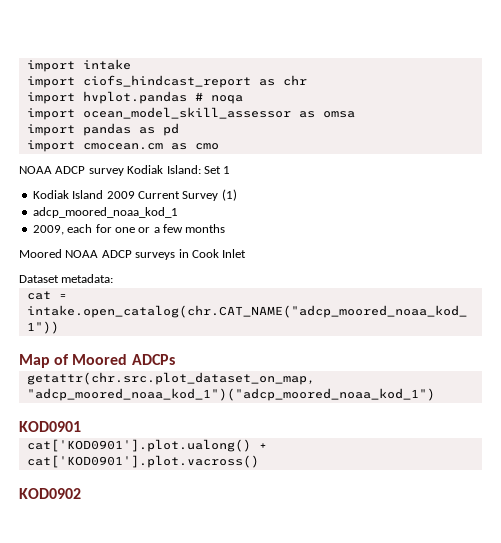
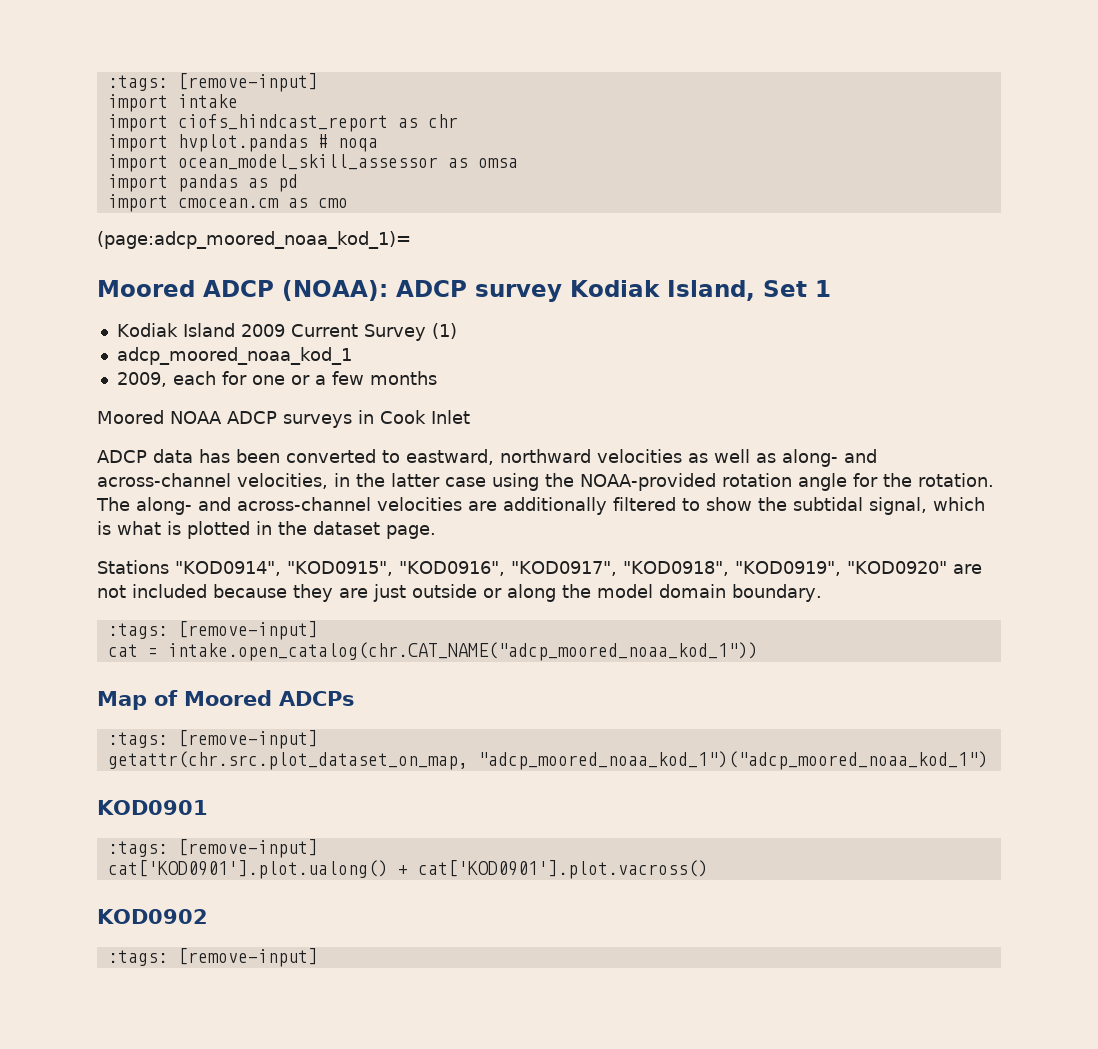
(26, 66) none -> [107,73,318,92] :tags: [remove-input] //
[19,166,52,174] NOAA -> [97,231,411,249] [97,280,388,301] (page:adcp_moored_noaa_kod_1)= // Moored ADCP (NOAA):
[166,165,201,174] Island: -> [666,280,755,301] Island,
[19,274,114,283] Dataset metadata: -> [97,449,877,467] [97,473,994,491] [96,497,985,515] [97,521,436,539] [97,560,982,576] [97,584,822,602] [107,621,318,640] ADCP data has been converted to eastward, northward velocities as well as along- and across-channel velocities, in the latter case using the NOAA-provided rotation angle for the rotation. The along- and across-channel velocities are additionally filtered to show the subtidal signal, which is what is plotted in the dataset page. // Stations "KOD0914", "KOD0915", "KOD0916", "KOD0917", "KOD0918", "KOD0919", "KOD0920" are not included because they are just outside or along the model domain boundary. // :tags: [remove-input]
(175, 359) none -> [107,730,318,749] // :tags: [remove-input]
(81, 426) none -> [107,839,318,858] // :tags: [remove-input]
(81, 493) none -> [107,948,318,967] // :tags: [remove-input]

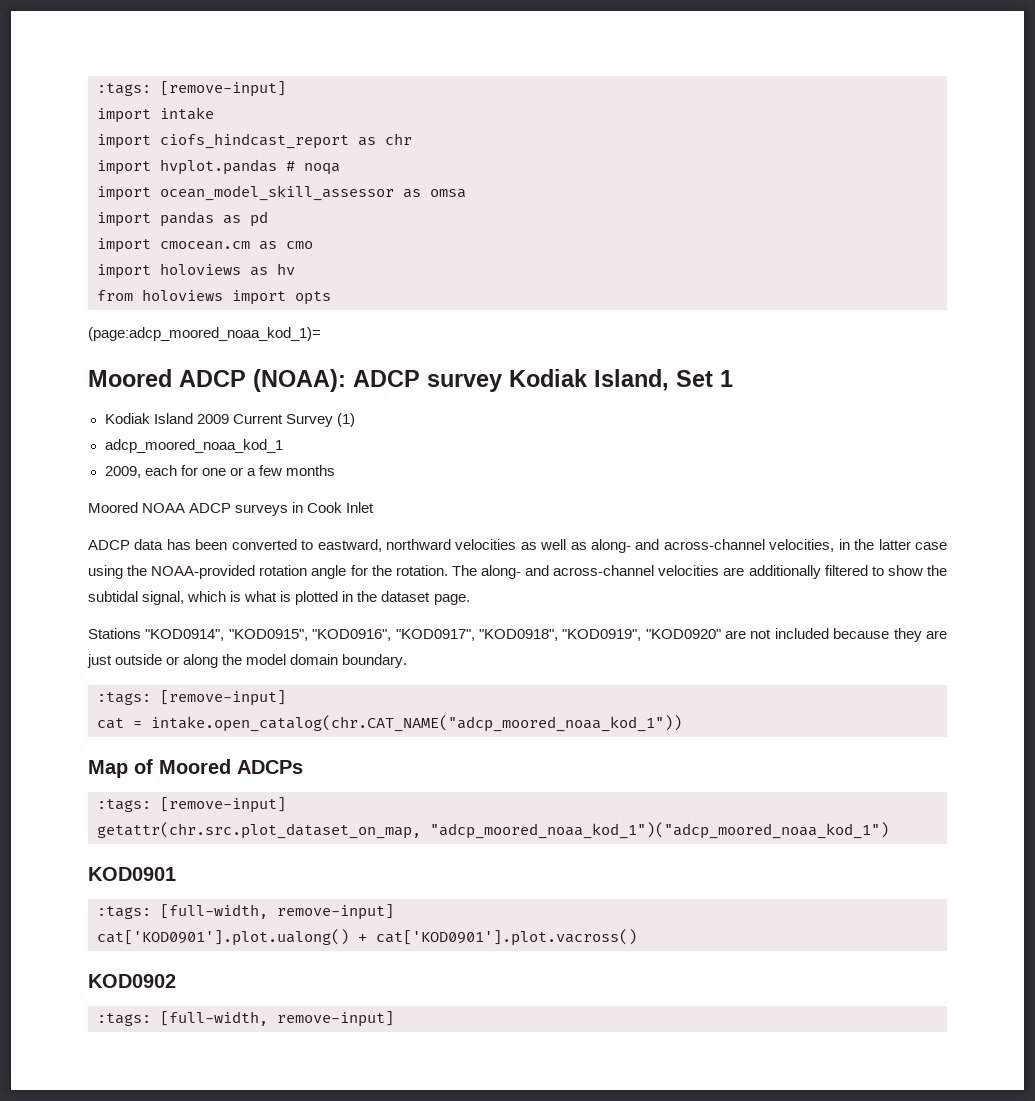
(348, 203) none -> [97,263,295,279] [97,289,331,305] // import holoviews as hv // from holoviews import opts
[177,839,318,858] [remove-input] -> [160,904,394,920] [full-width, remove-input]
[177,948,318,967] [remove-input] -> [160,1011,394,1027] [full-width, remove-input]

